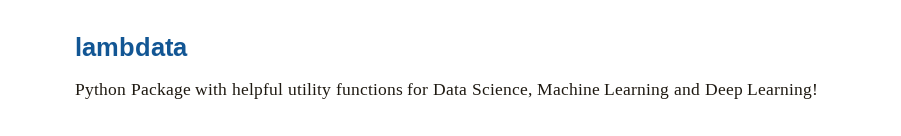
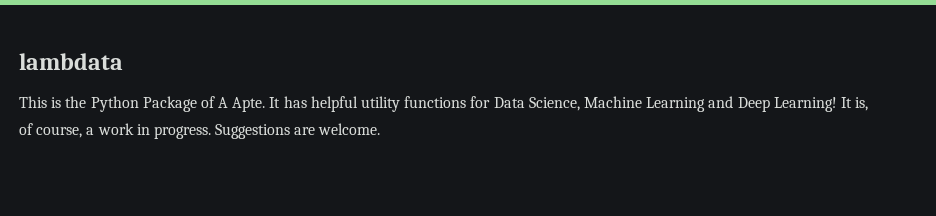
[75,83,228,99] Python Package with -> [19,96,307,112] This is the Python Package of A Apte. It has
(819, 91) none -> [840,97,869,111] [19,123,381,139] It is, of course, a work in progress. Suggestions are welcome.

